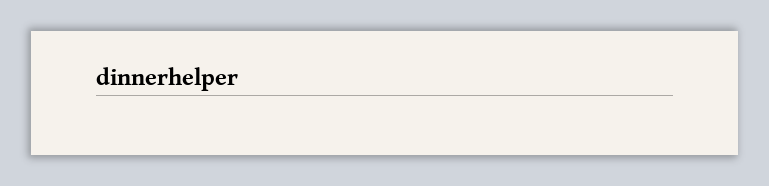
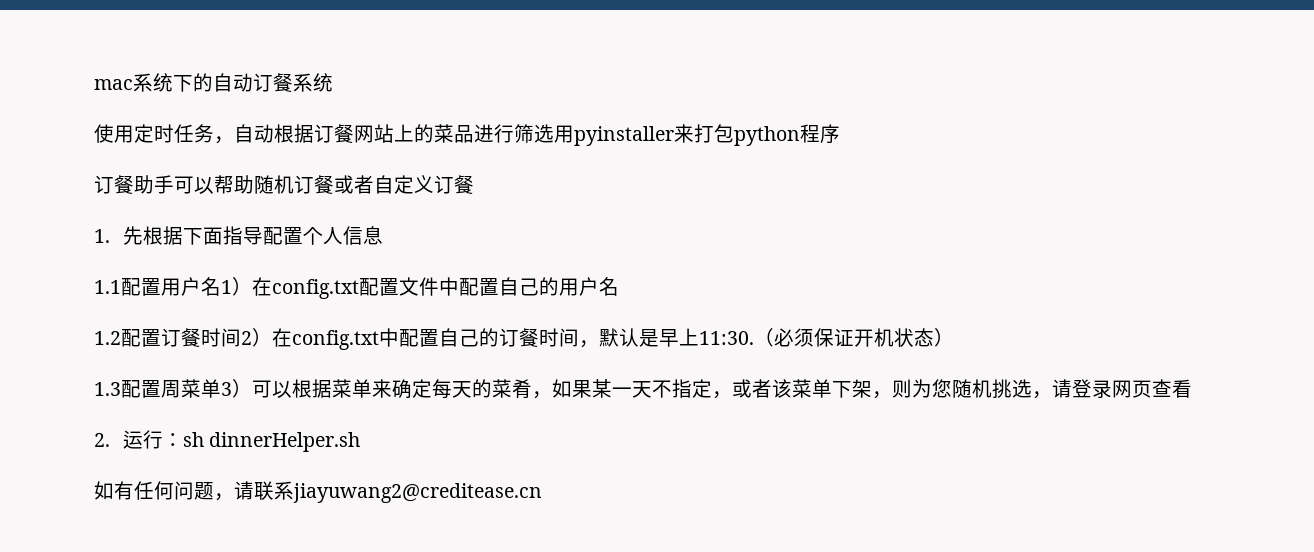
[96,67,238,91] dinnerhelper -> [94,73,333,92] [94,124,840,146] [94,175,474,194] [94,226,383,245] [94,277,619,299] [94,328,954,350] [94,379,1192,399] [94,430,361,452] [94,481,542,503] mac系统下的自动订餐系统 // 使用定时任务，自动根据订餐网站上的菜品进行筛选用pyinstaller来打包python程序 // 订餐助手可以帮助随机订餐或者自定义订餐 // 1.先根据下面指导配置个人信息 // 1.1配置用户名1）在config.txt配置文件中配置自己的用户名 // 1.2配置订餐时间2）在config.txt中配置自己的订餐时间，默认是早上11:30.（必须保证开机状态） // 1.3配置周菜单3）可以根据菜单来确定每天的菜肴，如果某一天不指定，或者该菜单下架，则为您随机挑选，请登录网页查看 // 2.运行：sh dinnerHelper.sh // 如有任何问题，请联系jiayuwang2@creditease.cn

